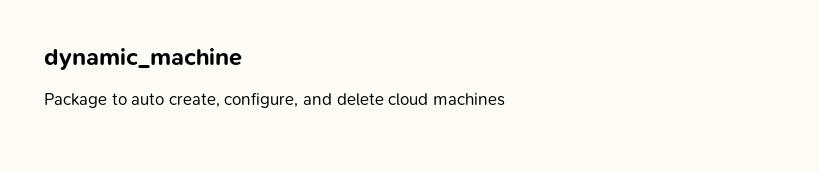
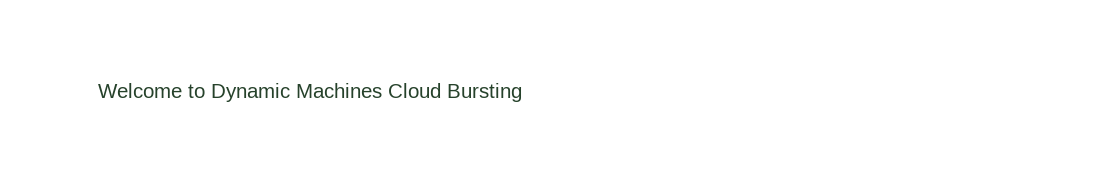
[44,48,242,70] [44,92,505,108] dynamic_machine // Package to auto create, configure, and delete cloud machines -> [98,83,522,102] Welcome to Dynamic Machines Cloud Bursting

